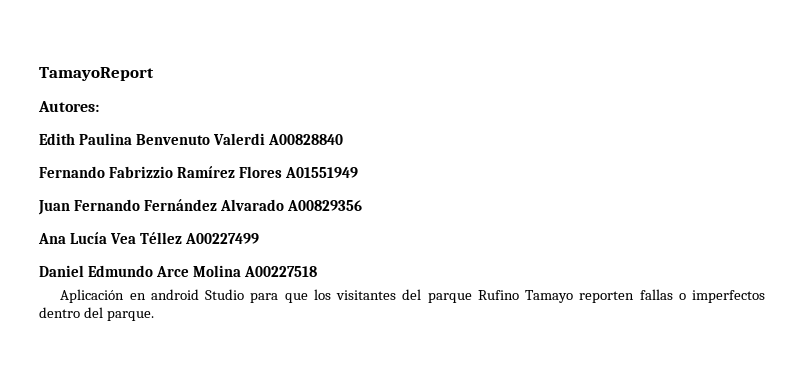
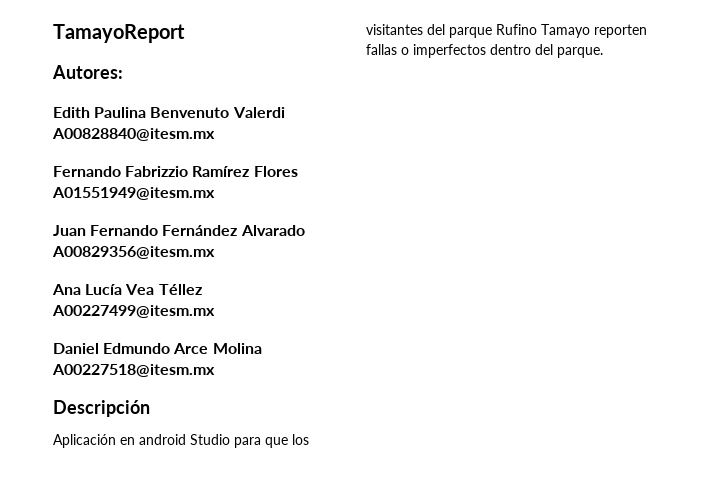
[268,134,344,145] A00828840 -> [52,128,215,141] A00828840@itesm.mx
[285,167,359,178] A01551949 -> [52,187,215,200] A01551949@itesm.mx
[287,200,363,211] A00829356 -> [52,246,215,259] A00829356@itesm.mx
[185,233,260,244] A00227499 -> [52,305,215,318] A00227499@itesm.mx
[244,266,318,277] A00227518 -> [52,364,215,377] [53,400,150,417] A00227518@itesm.mx // Descripción

